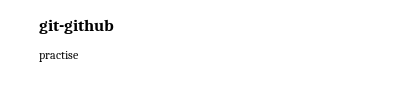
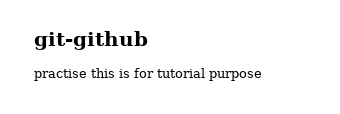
(79, 56) none -> [91,68,262,81] this is for tutorial purpose

